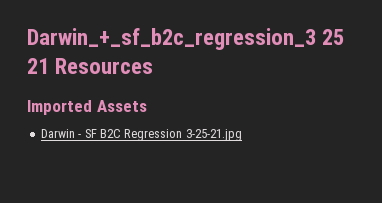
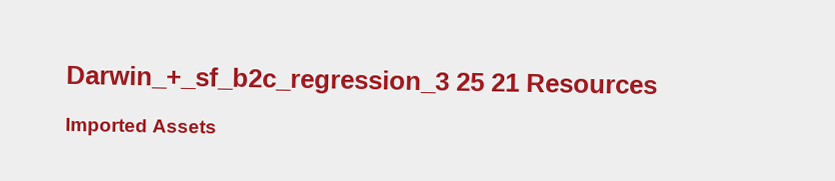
[40,129,242,141] // Darwin - SF B2C Regression 3-25-21.jpg -> (218, 126) none

